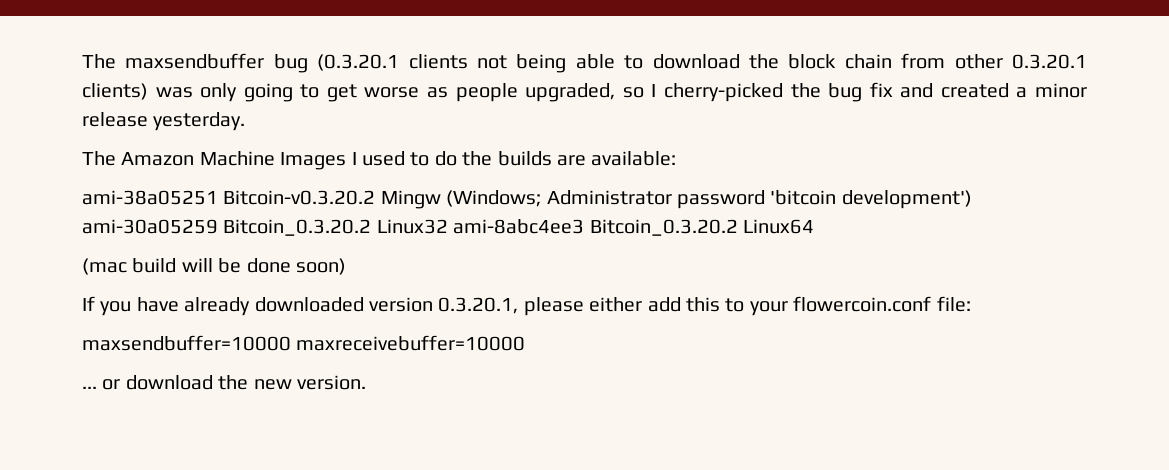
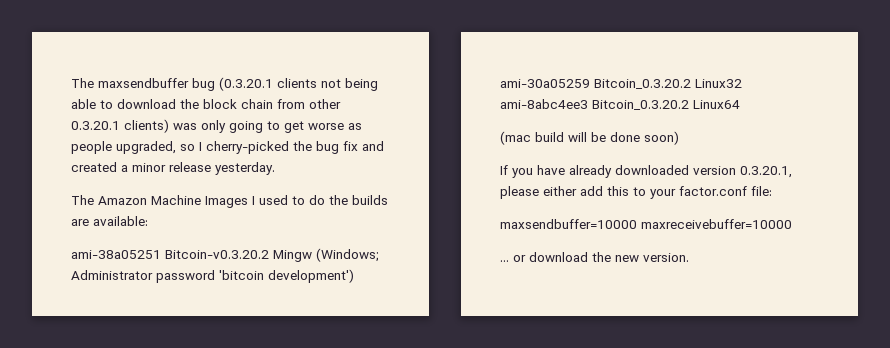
[793,296,932,312] flowercoin.conf -> [679,186,747,196] factor.conf

